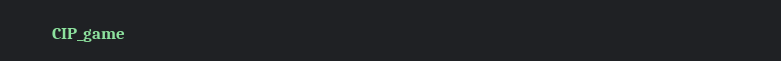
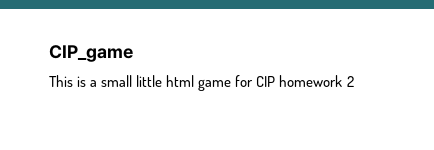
(125, 35) none -> [49,75,354,91] // This is a small little html game for CIP homework 2

